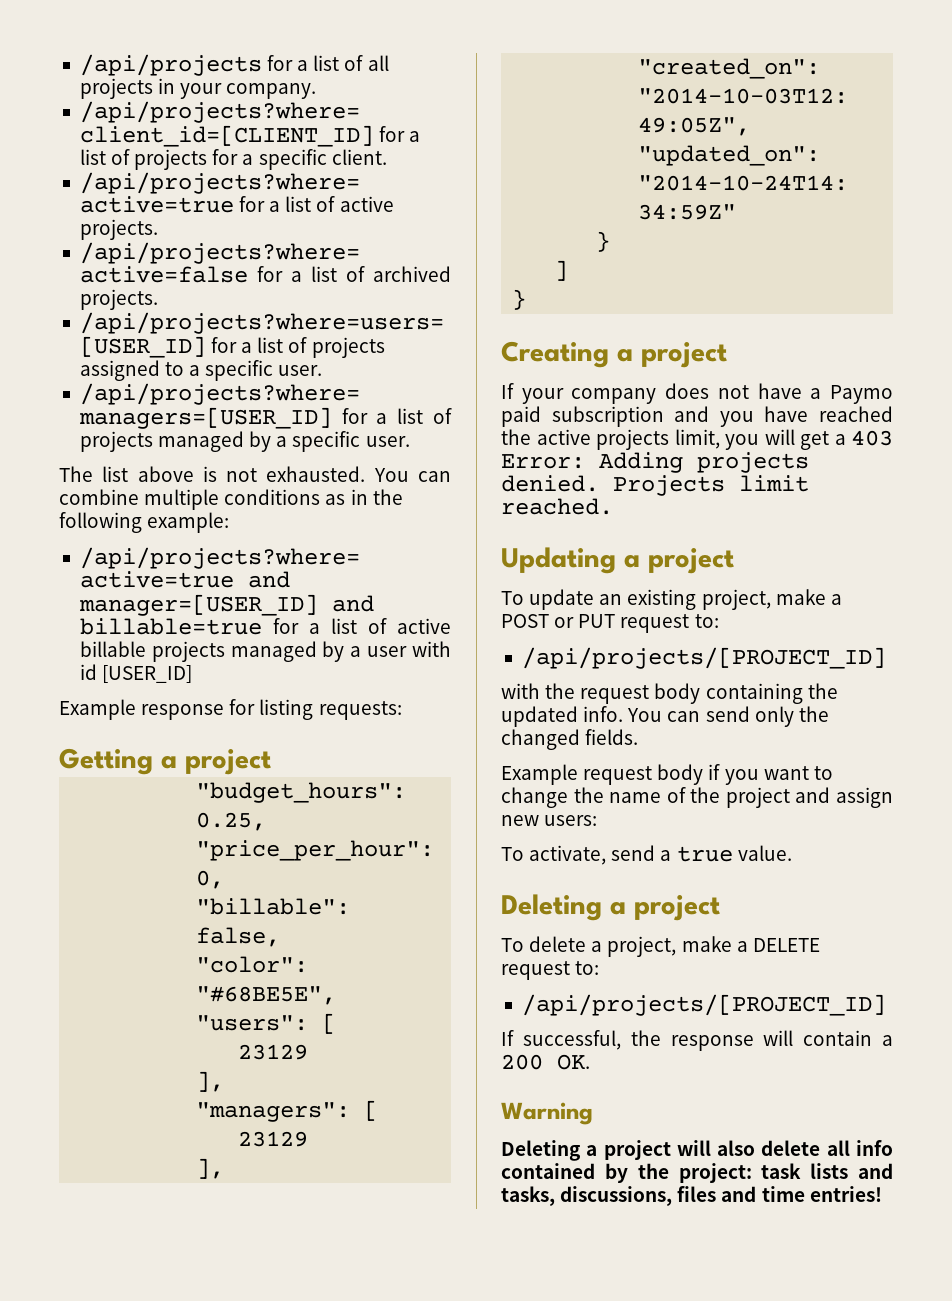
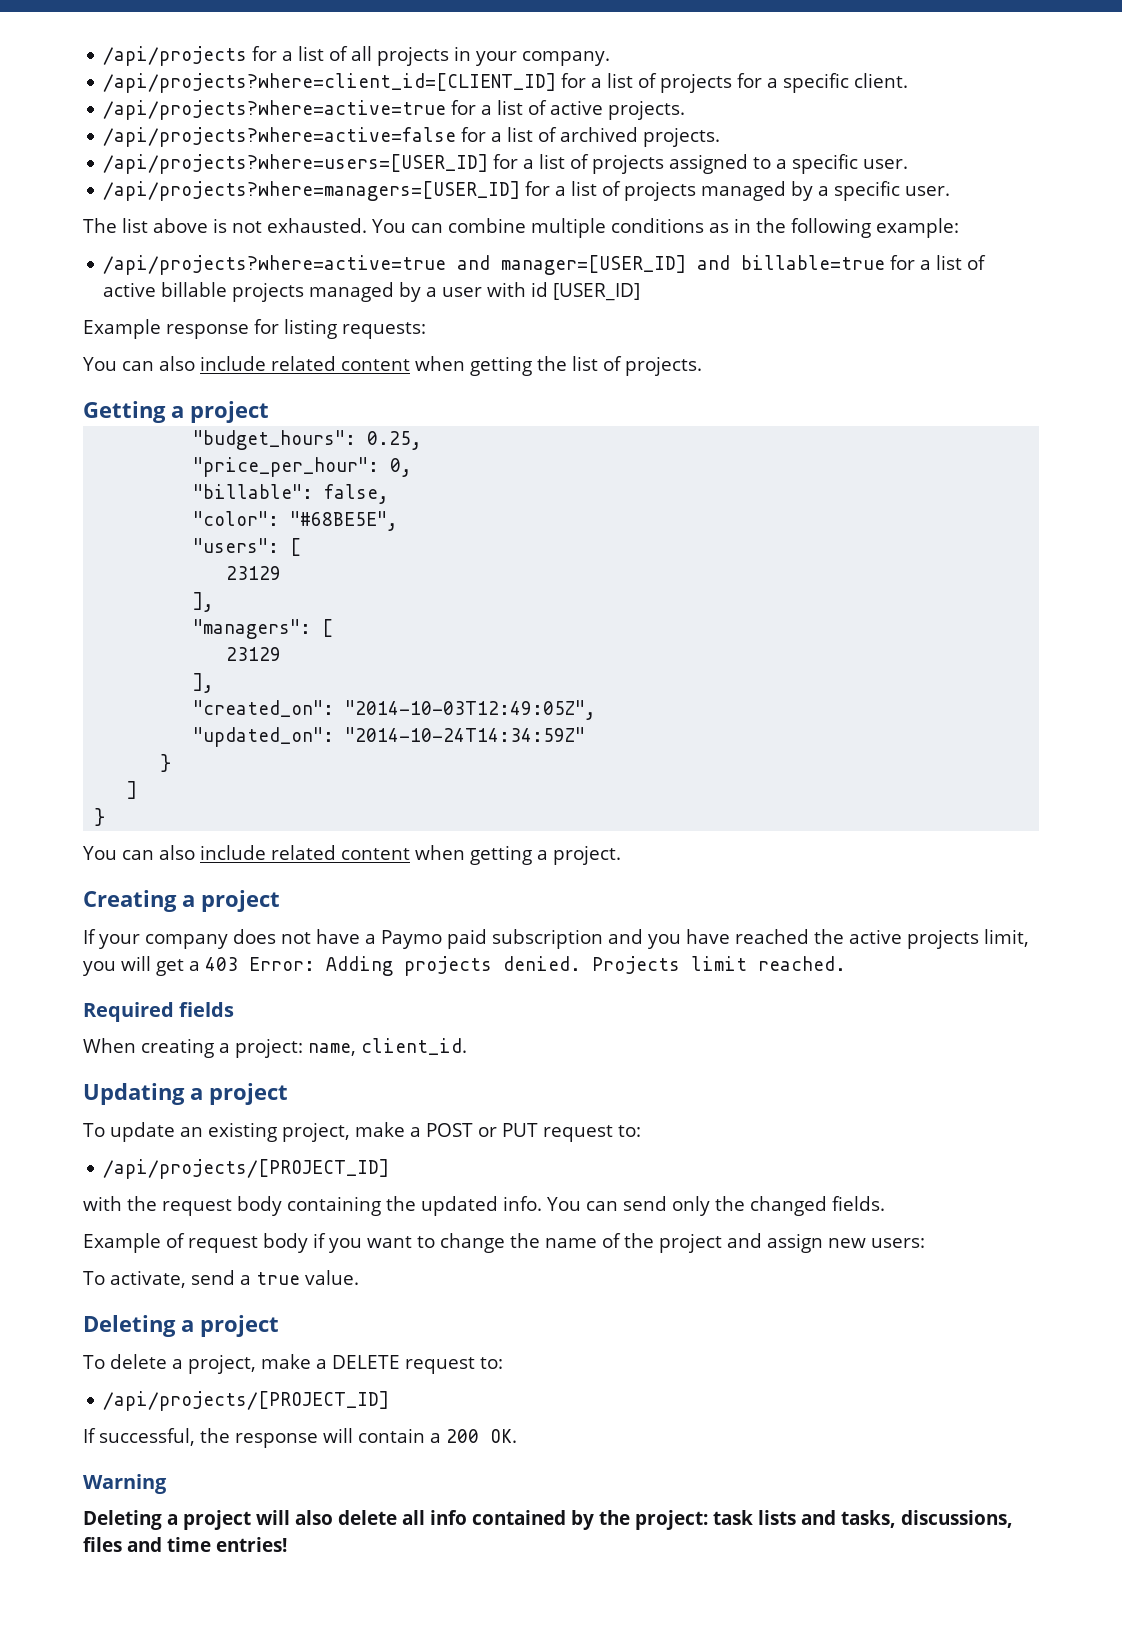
(402, 710) none -> [83,356,702,376] // You can also include related content when getting the list of projects.
(527, 299) none -> [83,845,621,865] // You can also include related content when getting a project.
(613, 506) none -> [83,1002,235,1022] [83,1038,467,1058] // Required fields // When creating a project: name, client_id.
(578, 774) none -> [166,1233,185,1248] of

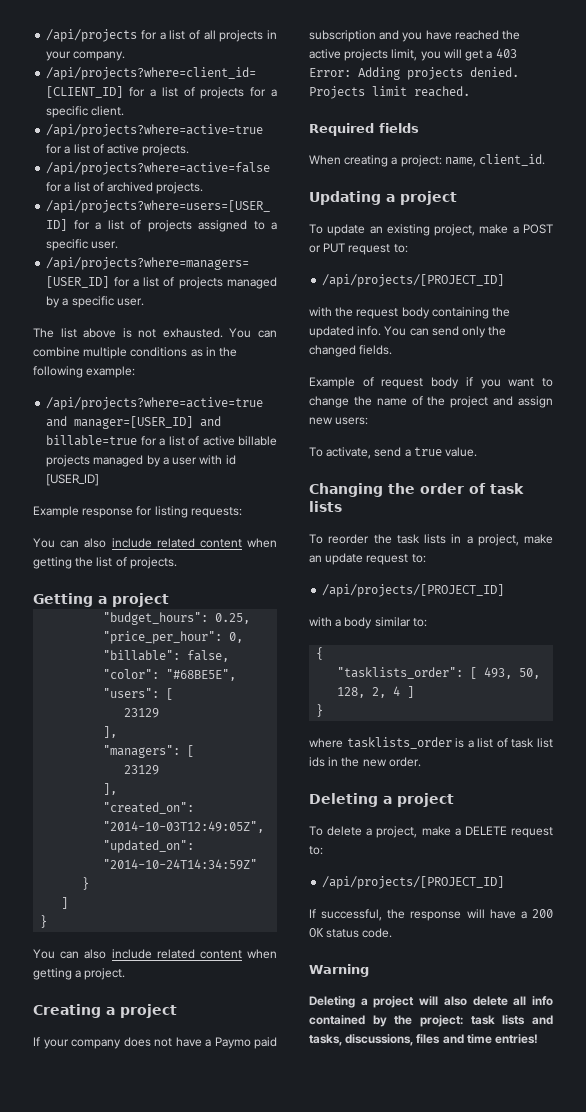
(359, 1277) none -> [309,483,524,497] [309,501,342,512] [309,534,553,546] [309,553,426,565] [322,584,505,597] [309,617,427,629] [316,647,324,660] [337,667,541,679] [337,686,415,698] [316,704,324,717] [309,737,553,749] [309,757,421,767] // Changing the order of task lists // To reorder the task lists in a project, make an update request to: // /api/projects/[PROJECT_ID] // with a body similar to: // { // "tasklists_order": [ 493, 50, 128, 2, 4 ] // } // where tasklists_order is a list of task list ids in the new order.
[358,1428,425,1443] contain -> [489,909,516,919] have
[490,1429,517,1443] OK. -> [309,928,393,938] OK status code.

